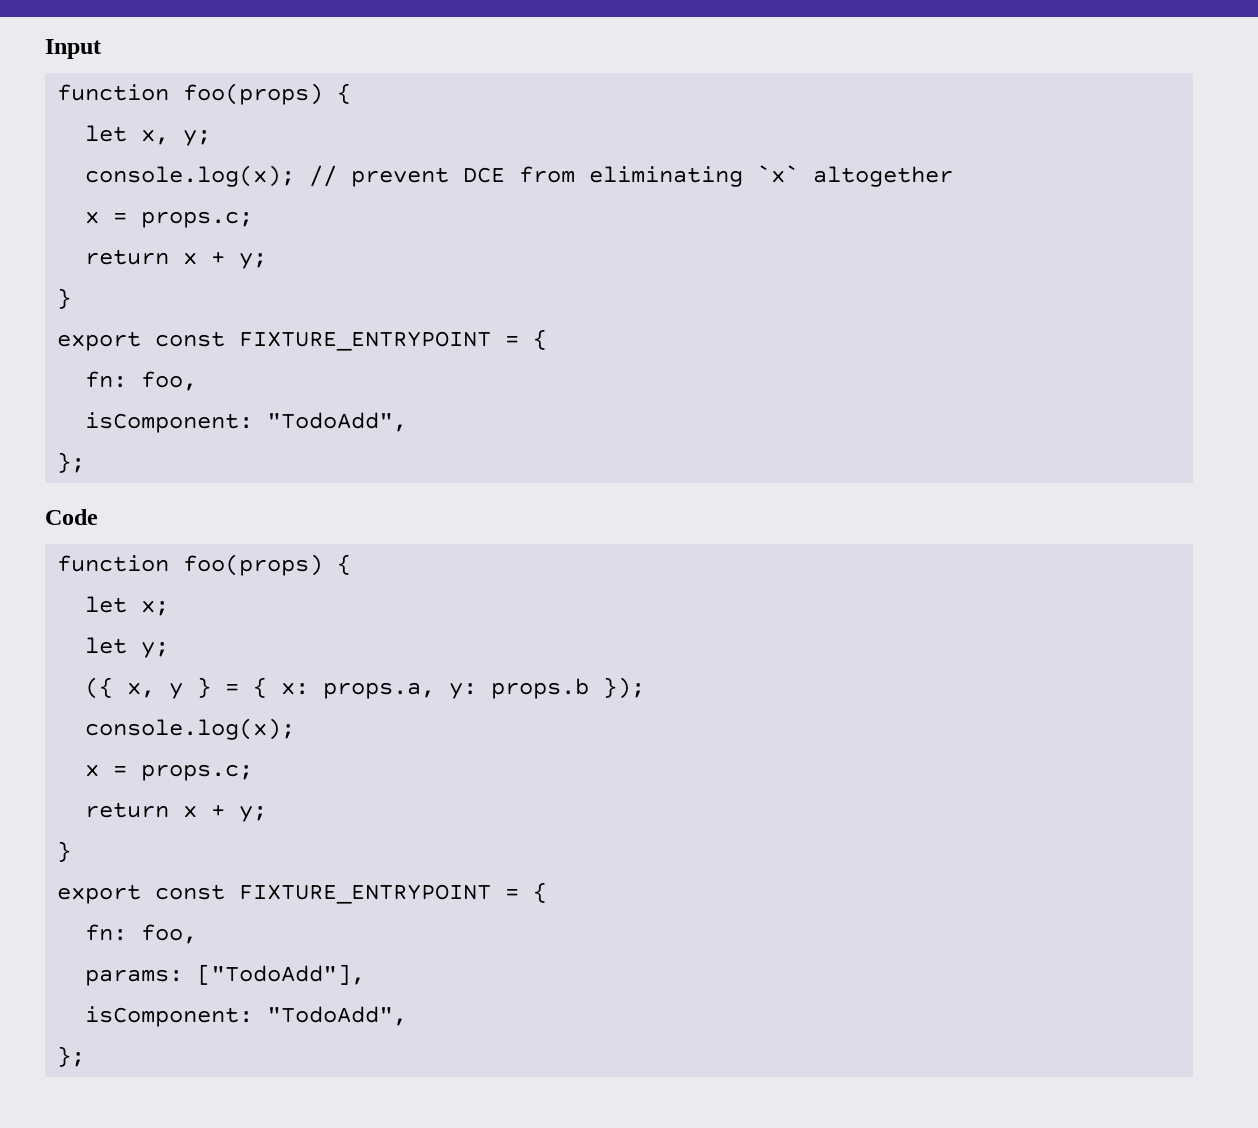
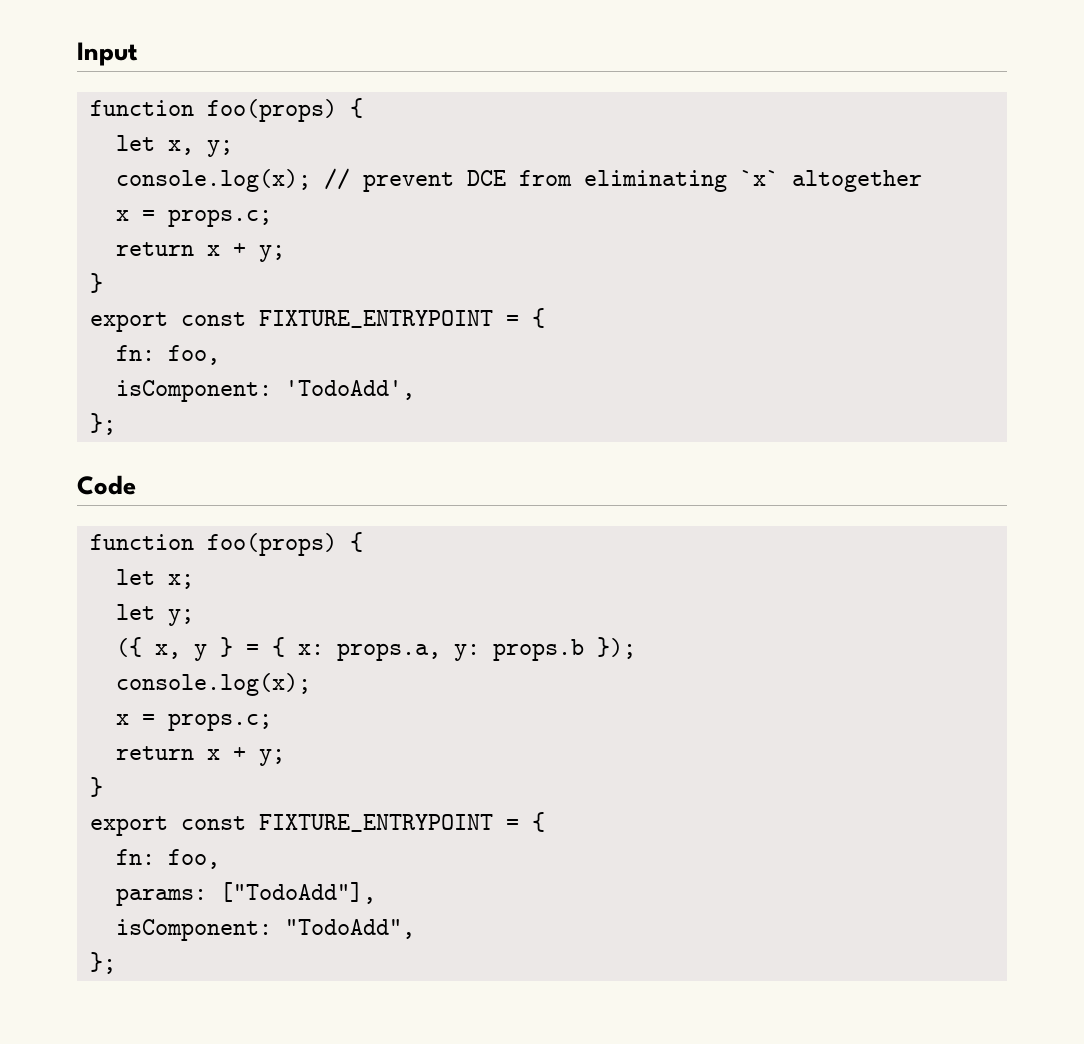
[267,412,408,432] "TodoAdd", -> [284,380,415,400] 'TodoAdd',

